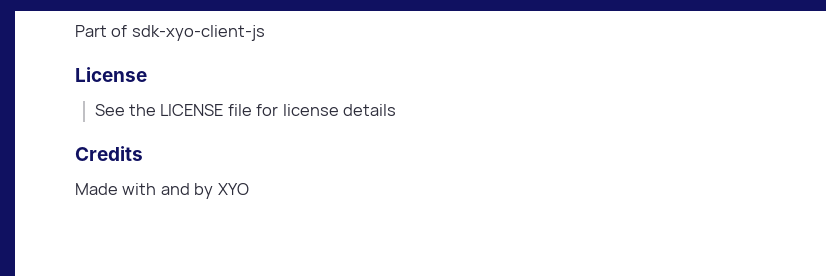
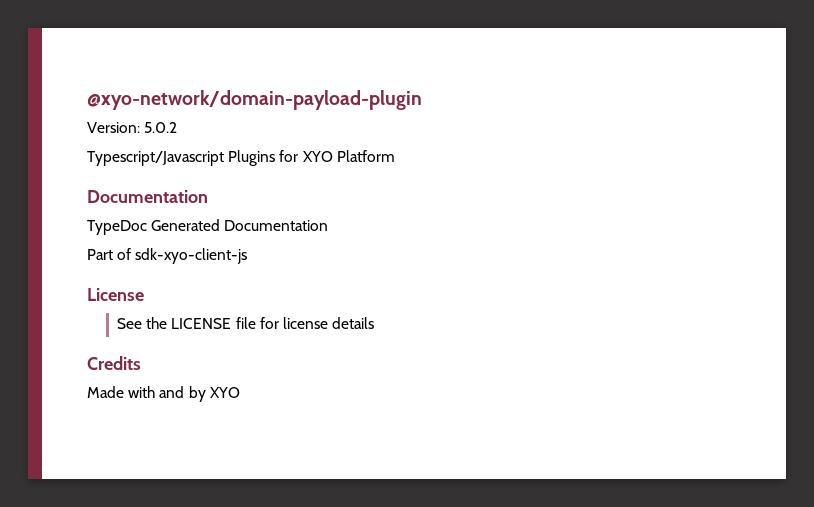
(75, 31) none -> [87,90,422,110] [87,122,178,133] [87,150,395,166] [87,190,208,203] [87,219,329,235] @xyo-network/domain-payload-plugin // Version: 5.0.2 // Typescript/Javascript Plugins for XYO Platform // Documentation // TypeDoc Generated Documentation //

